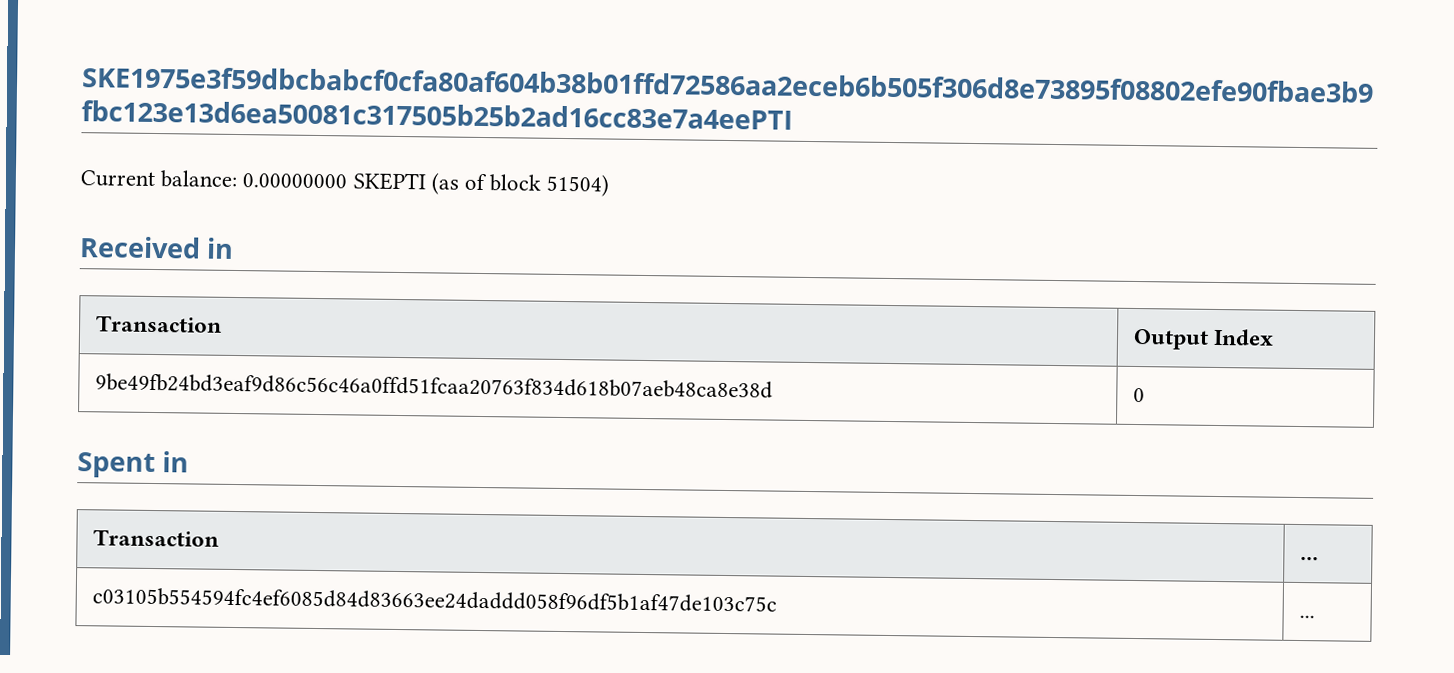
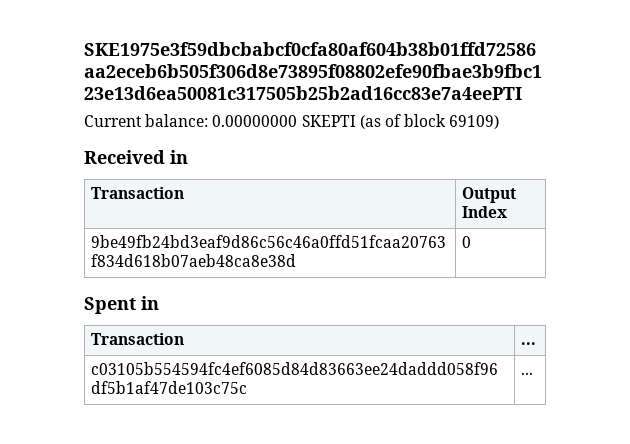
[546,173,610,197] 51504) -> [449,115,500,129] 69109)

